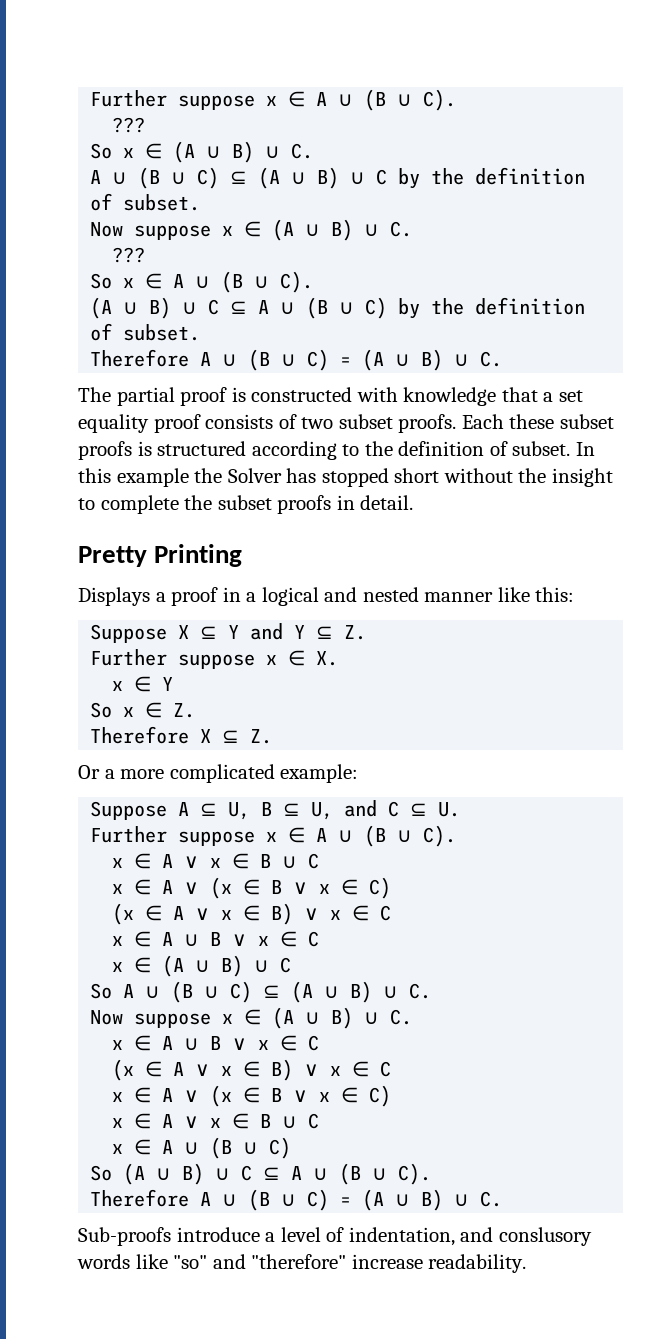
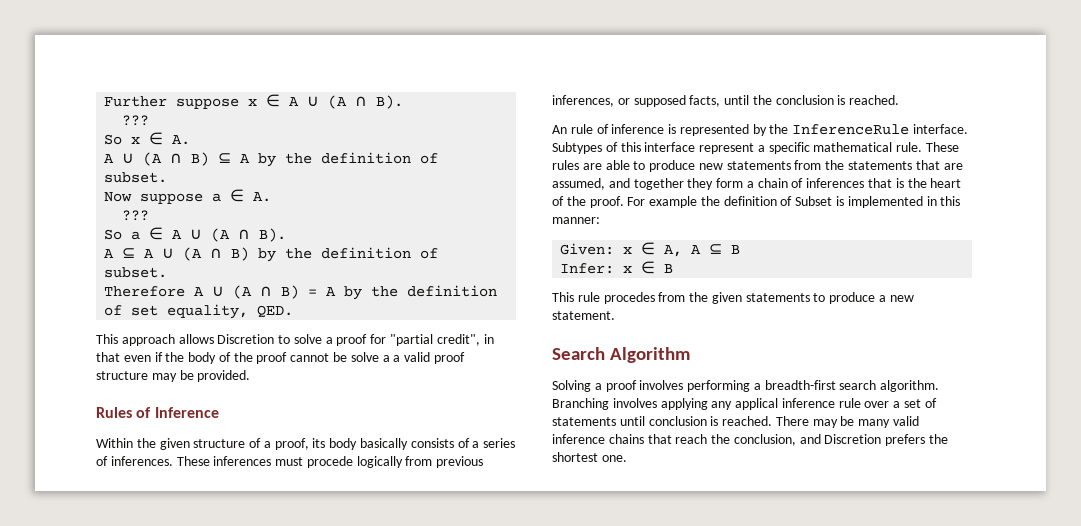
[90,89,457,111] [112,117,146,133] [90,141,314,163] [90,167,388,189] Further suppose x ∈ A ∪ (B ∪ C). // ??? // So x ∈ (A ∪ B) ∪ C. // A ∪ (B ∪ C) ⊆ (A ∪ B) ∪ C -> [104,94,404,109] [122,115,150,126] [104,132,191,145] [104,152,251,166] Further suppose x ∈ A ∪ (A ∩ B). // ??? // So x ∈ A. // A ∪ (A ∩ B) ⊆ A
[222,219,413,241] [112,247,146,263] [90,271,314,293] [90,297,388,319] x ∈ (A ∪ B) ∪ C. // ??? // So x ∈ A ∪ (B ∪ C). // (A ∪ B) ∪ C ⊆ A ∪ (B ∪ C) -> [212,189,272,202] [122,210,150,221] [104,227,287,242] [104,247,250,261] a ∈ A. // ??? // So a ∈ A ∪ (A ∩ B). // A ⊆ A ∪ (A ∩ B)
[248,349,503,371] [78,387,583,406] [78,414,614,433] [78,441,595,460] [78,468,613,487] [78,495,414,514] [78,544,243,567] [78,587,575,606] [90,623,367,643] [90,649,339,669] [112,676,174,692] [90,702,196,718] [90,726,273,744] [78,764,359,783] [90,800,461,820] [90,825,457,847] [112,853,320,869] [112,877,392,899] [112,903,392,925] [112,931,320,947] [112,955,292,977] [90,981,432,1003] [90,1007,413,1029] [112,1035,320,1051] [112,1059,392,1081] [112,1085,392,1107] [112,1113,320,1129] [112,1137,292,1159] [90,1163,432,1185] [90,1189,503,1211] [78,1227,592,1246] [77,1254,527,1273] (B ∪ C) = (A ∪ B) ∪ C. // The partial proof is constructed with knowledge that a set equality proof consists of two subset proofs. Each these subset proofs is structured according to the definition of subset. In this example the Solver has stopped short without the insight to complete the subset proofs in detail. // Pretty Printing // Displays a proof in a logical and nested manner like this: // Suppose X ⊆ Y and Y ⊆ Z. // Further suppose x ∈ X. // x ∈ Y // So x ∈ Z. // Therefore X ⊆ Z. // Or a more complicated example: // Suppose A ⊆ U, B ⊆ U, and C ⊆ U. // Further suppose x ∈ A ∪ (B ∪ C). // x ∈ A ∨ x ∈ B ∪ C // x ∈ A ∨ (x ∈ B ∨ x ∈ C) // (x ∈ A ∨ x ∈ B) ∨ x ∈ C // x ∈ A ∪ B ∨ x ∈ C // x ∈ (A ∪ B) ∪ C // So A ∪ (B ∪ C) ⊆ (A ∪ B) ∪ C. // Now suppose x ∈ (A ∪ B) ∪ C. // x ∈ A ∪ B ∨ x ∈ C // (x ∈ A ∨ x ∈ B) ∨ x ∈ C // x ∈ A ∨ (x ∈ B ∨ x ∈ C) // x ∈ A ∨ x ∈ B ∪ C // x ∈ A ∪ (B ∪ C) // So (A ∪ B) ∪ C ⊆ A ∪ (B ∪ C). // Therefore A ∪ (B ∪ C) = (A ∪ B) ∪ C. // Sub-proofs introduce a level of indentation, and conslusory words like "so" and "therefore" increase readability. -> [233,285,498,300] [104,304,294,319] [96,334,494,346] [96,352,465,364] [96,370,251,382] [96,407,219,418] [96,438,516,450] [96,456,484,468] [552,95,900,107] [552,124,969,136] [552,142,960,154] [552,160,963,172] [552,178,962,190] [552,196,961,208] [552,217,600,224] [560,242,741,257] [560,261,674,274] [552,292,914,304] [552,311,615,320] [552,347,691,363] [552,380,940,392] [552,398,937,410] [552,416,920,428] [552,434,949,446] [552,452,627,462] (A ∩ B) = A by the definition of set equality, QED. // This approach allows Discretion to solve a proof for "partial credit", in that even if the body of the proof cannot be solve a a valid proof structure may be provided. // Rules of Inference // Within the given structure of a proof, its body basically consists of a series of inferences. These inferences must procede logically from previous inferences, or supposed facts, until the conclusion is reached. // An rule of inference is represented by the InferenceRule interface. Subtypes of this interface represent a specific mathematical rule. These rules are able to produce new statements from the statements that are assumed, and together they form a chain of inferences that is the heart of the proof. For example the definition of Subset is implemented in this manner: // Given: x ∈ A, A ⊆ B // Infer: x ∈ B // This rule procedes from the given statements to produce a new statement. // Search Algorithm // Solving a proof involves performing a breadth-first search algorithm. Branching involves applying any applical inference rule over a set of statements until conclusion is reached. There may be many valid inference chains that reach the conclusion, and Discretion prefers the shortest one.

